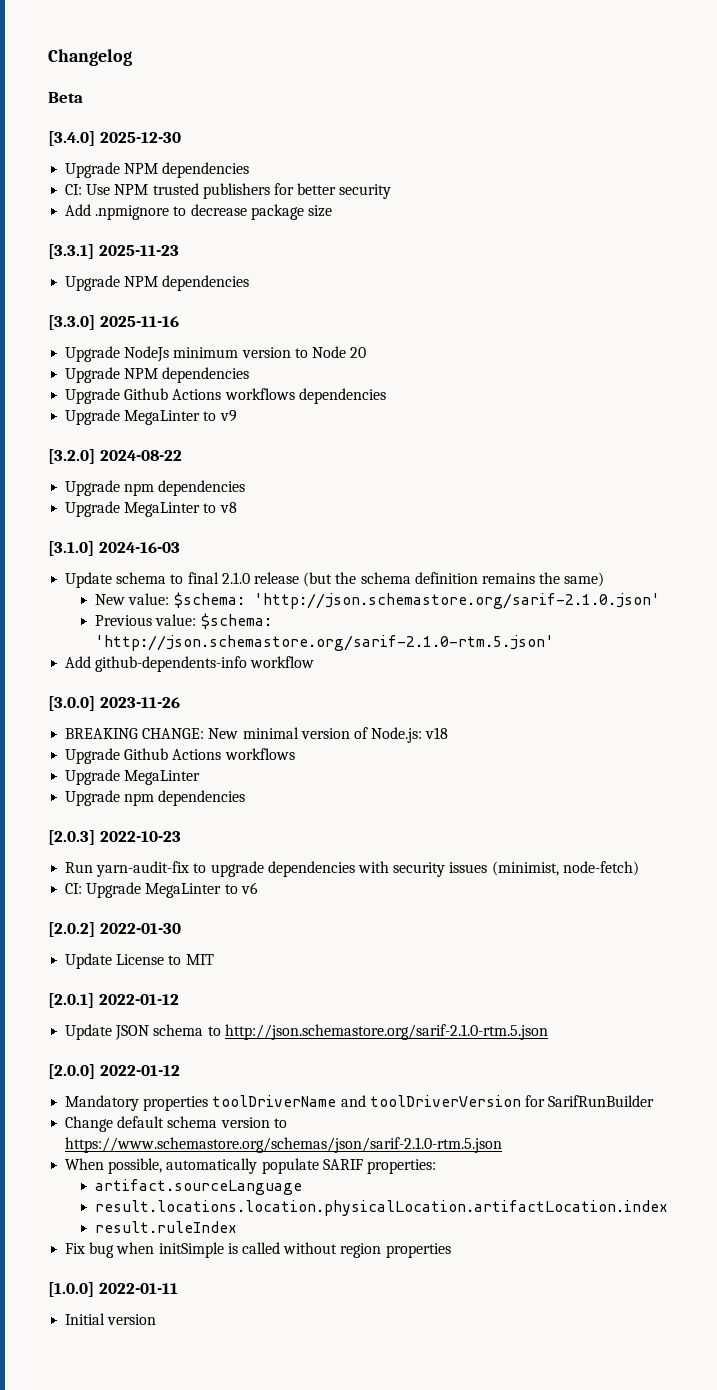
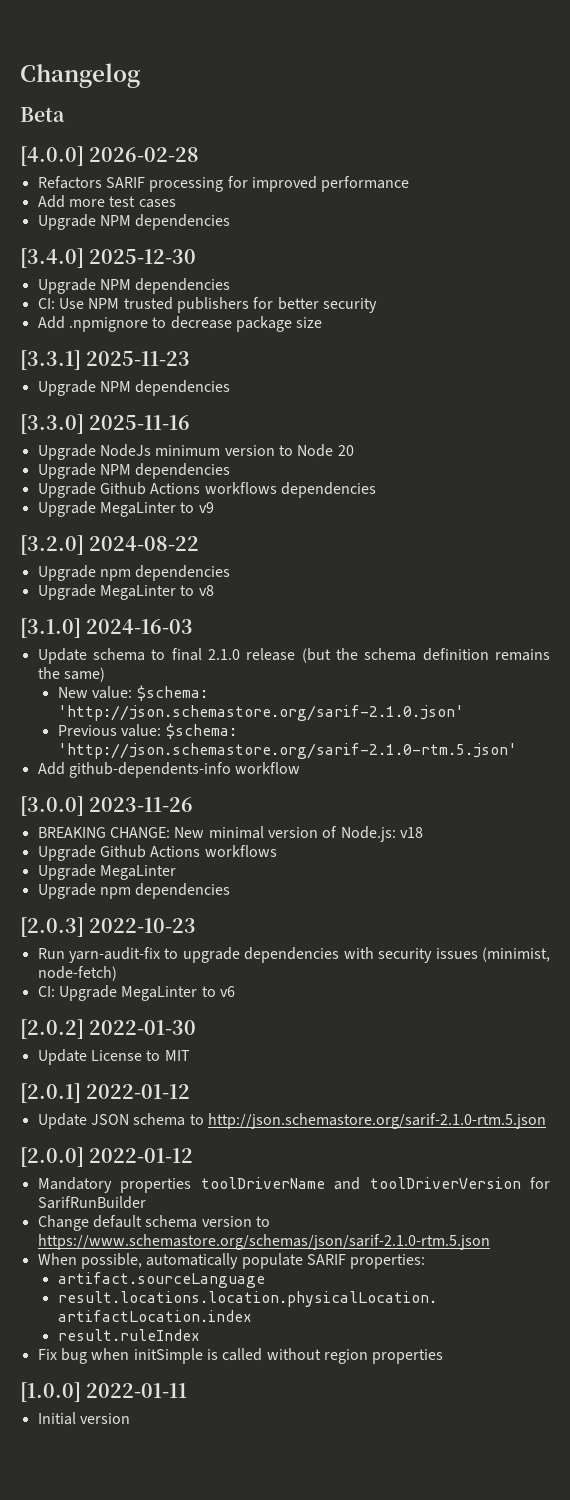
(83, 97) none -> [20,146,200,166] [37,176,410,192] [37,195,176,208] [37,214,231,230] // [4.0.0] 2026-02-28 // Refactors SARIF processing for improved performance // Add more test cases // Upgrade NPM dependencies

